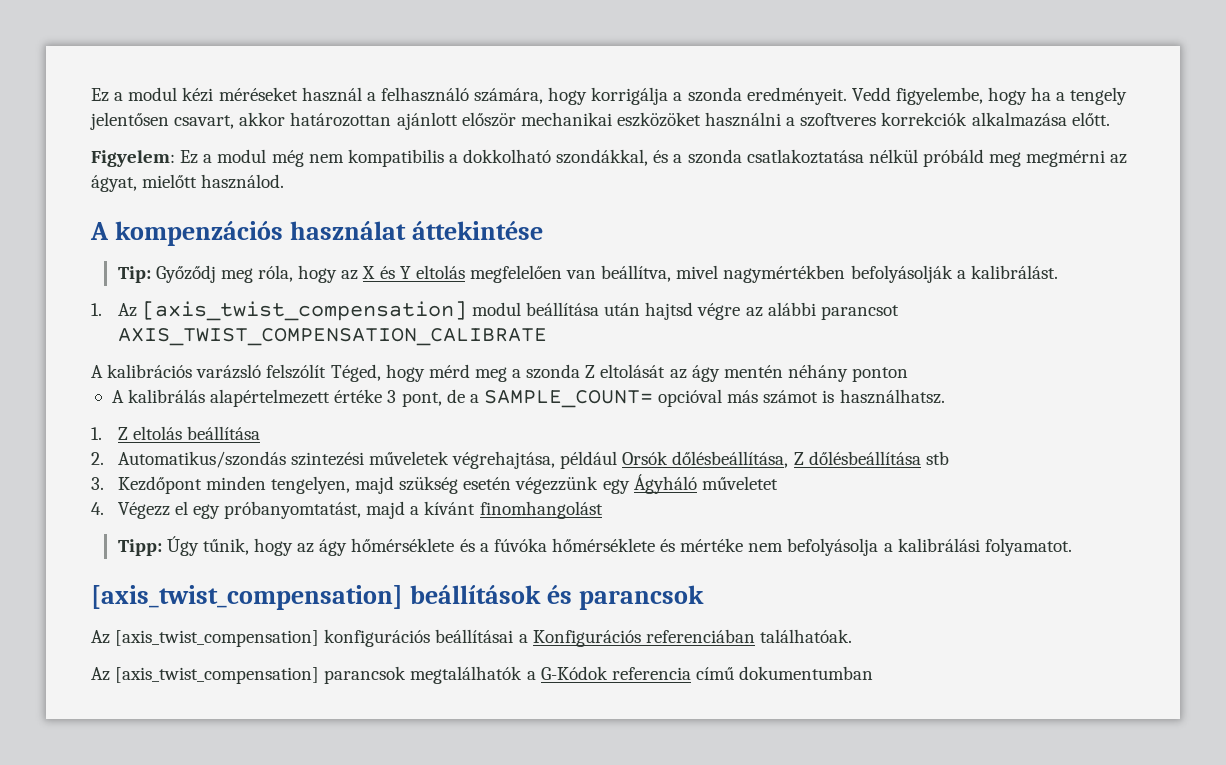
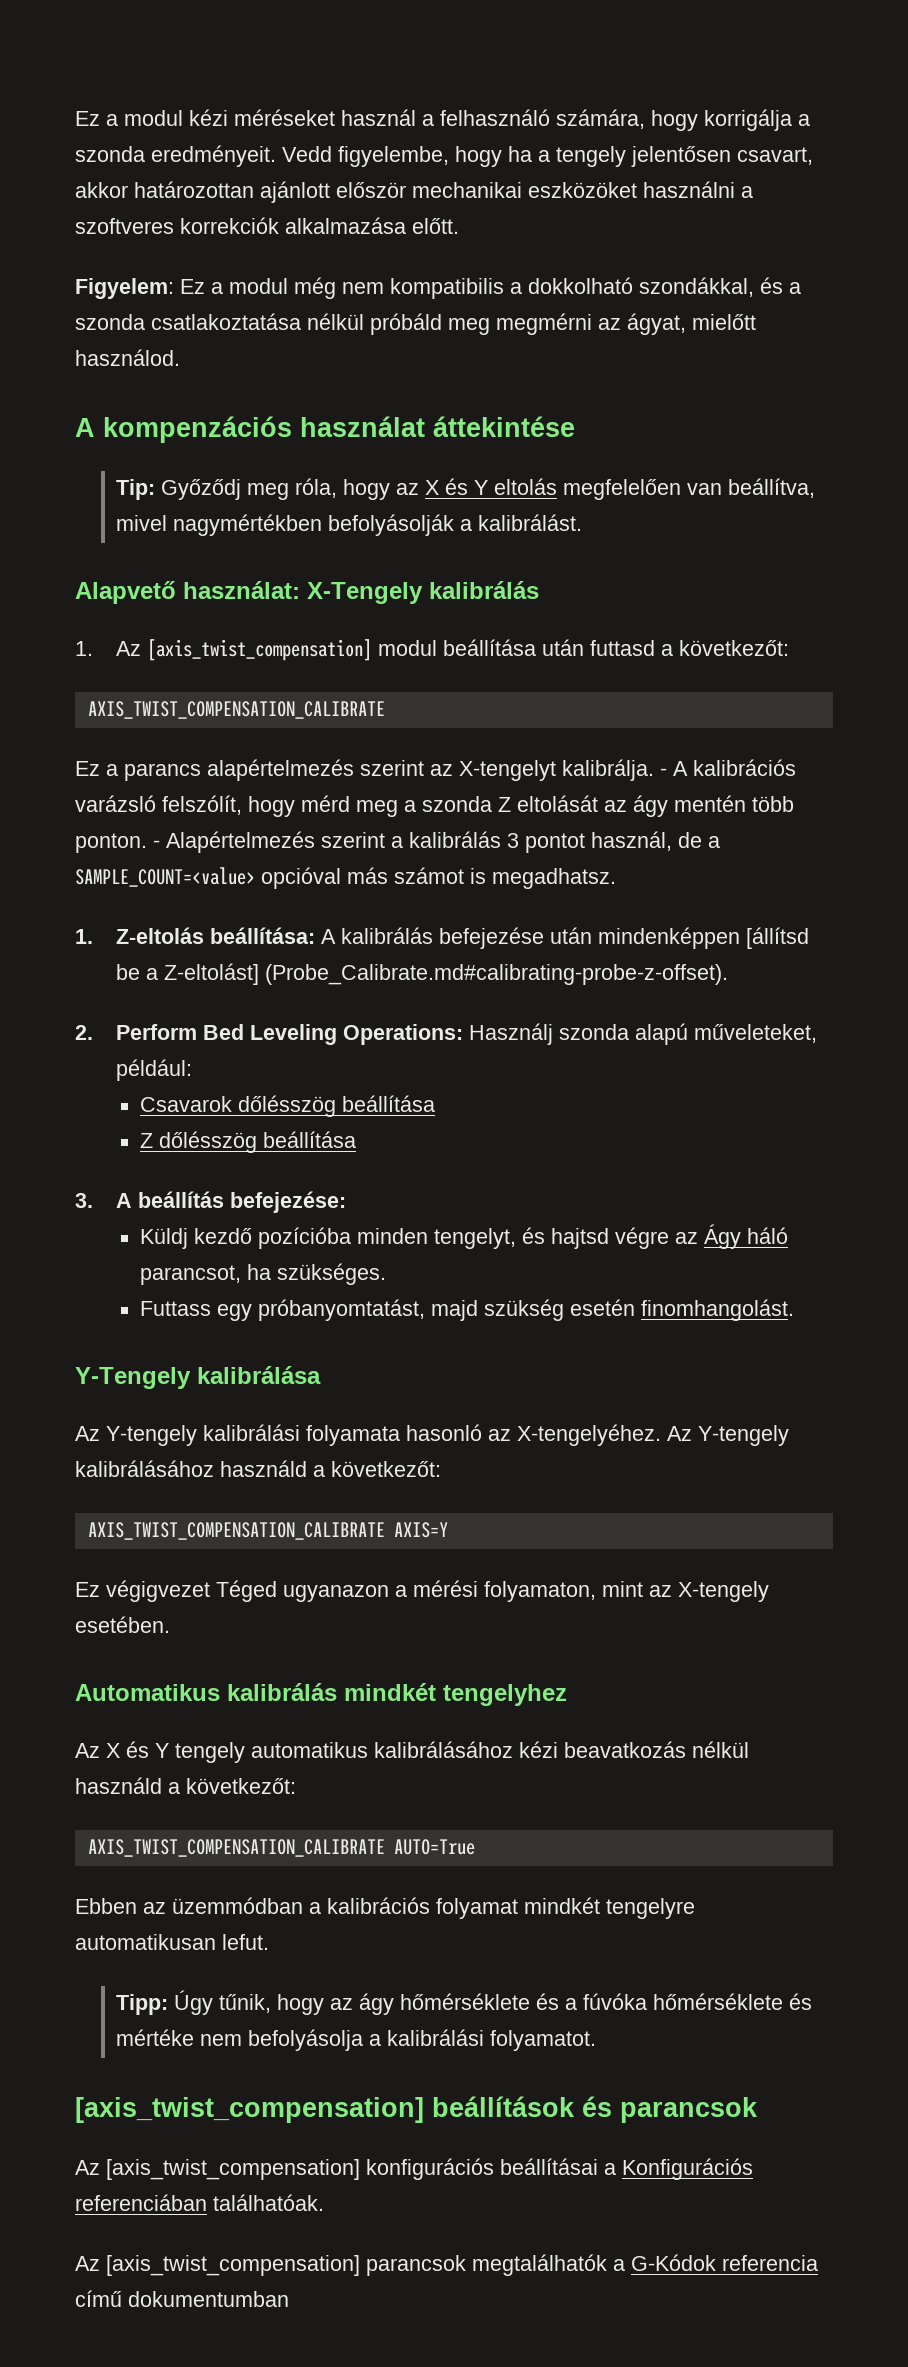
(1058, 272) none -> [75,581,539,604] // Alapvető használat: X-Tengely kalibrálás
[645,302,899,320] [117,328,547,346] hajtsd végre az alábbi parancsot AXIS_TWIST_COMPENSATION_CALIBRATE // -> [590,640,790,656] [87,701,385,719] [75,759,667,781] futtasd a következőt: // AXIS_TWIST_COMPENSATION_CALIBRATE // Ez a parancs alapértelmezés szerint az X-tengelyt kalibrálja. -
[266,364,381,382] felszólít Téged, -> [162,795,242,815] felszólít,
[787,364,909,382] [111,389,442,407] néhány ponton // A kalibrálás alapértelmezett értéke 3 pont, -> [752,796,794,812] [75,831,672,853] több ponton. - Alapértelmezés szerint a kalibrálás 3 pontot használ,
[483,390,653,408] SAMPLE_COUNT= -> [75,867,255,887] SAMPLE_COUNT=<value>
[839,389,945,404] [91,426,260,440] [91,451,949,469] [91,474,778,494] [91,501,603,519] használhatsz. // 1. Z eltolás beállítása // 2. Automatikus/szondás szintezési műveletek végrehajtása, például Orsók dőlésbeállítása, Z dőlésbeállítása stb // 3. Kezdőpont minden tengelyen, majd szükség esetén végezzünk egy Ágyháló műveletet // 4. Végezz el egy próbanyomtatást, majd a kívánt finomhangolást -> [492,868,616,889] [75,927,810,949] [116,963,729,985] [75,1023,818,1045] [116,1059,193,1081] [139,1095,435,1117] [139,1131,356,1153] [75,1191,347,1213] [139,1224,788,1249] [139,1263,386,1285] [139,1299,794,1321] [75,1366,321,1389] [75,1424,789,1446] [75,1460,441,1477] [87,1522,448,1540] [75,1580,769,1602] [75,1616,170,1633] [75,1683,567,1706] [75,1741,749,1763] [75,1777,296,1794] [87,1839,475,1857] [75,1897,695,1919] [75,1934,269,1950] megadhatsz. // 1. Z-eltolás beállítása: A kalibrálás befejezése után mindenképpen [állítsd be a Z-eltolást] (Probe_Calibrate.md#calibrating-probe-z-offset). // 2. Perform Bed Leveling Operations: Használj szonda alapú műveleteket, például: // Csavarok dőlésszög beállítása // Z dőlésszög beállítása // 3. A beállítás befejezése: // Küldj kezdő pozícióba minden tengelyt, és hajtsd végre az Ágy háló parancsot, ha szükséges. // Futtass egy próbanyomtatást, majd szükség esetén finomhangolást. // Y-Tengely kalibrálása // Az Y-tengely kalibrálási folyamata hasonló az X-tengelyéhez. Az Y-tengely kalibrálásához használd a következőt: // AXIS_TWIST_COMPENSATION_CALIBRATE AXIS=Y // Ez végigvezet Téged ugyanazon a mérési folyamaton, mint az X-tengely esetében. // Automatikus kalibrálás mindkét tengelyhez // Az X és Y tengely automatikus kalibrálásához kézi beavatkozás nélkül használd a következőt: // AXIS_TWIST_COMPENSATION_CALIBRATE AUTO=True // Ebben az üzemmódban a kalibrációs folyamat mindkét tengelyre automatikusan lefut.

